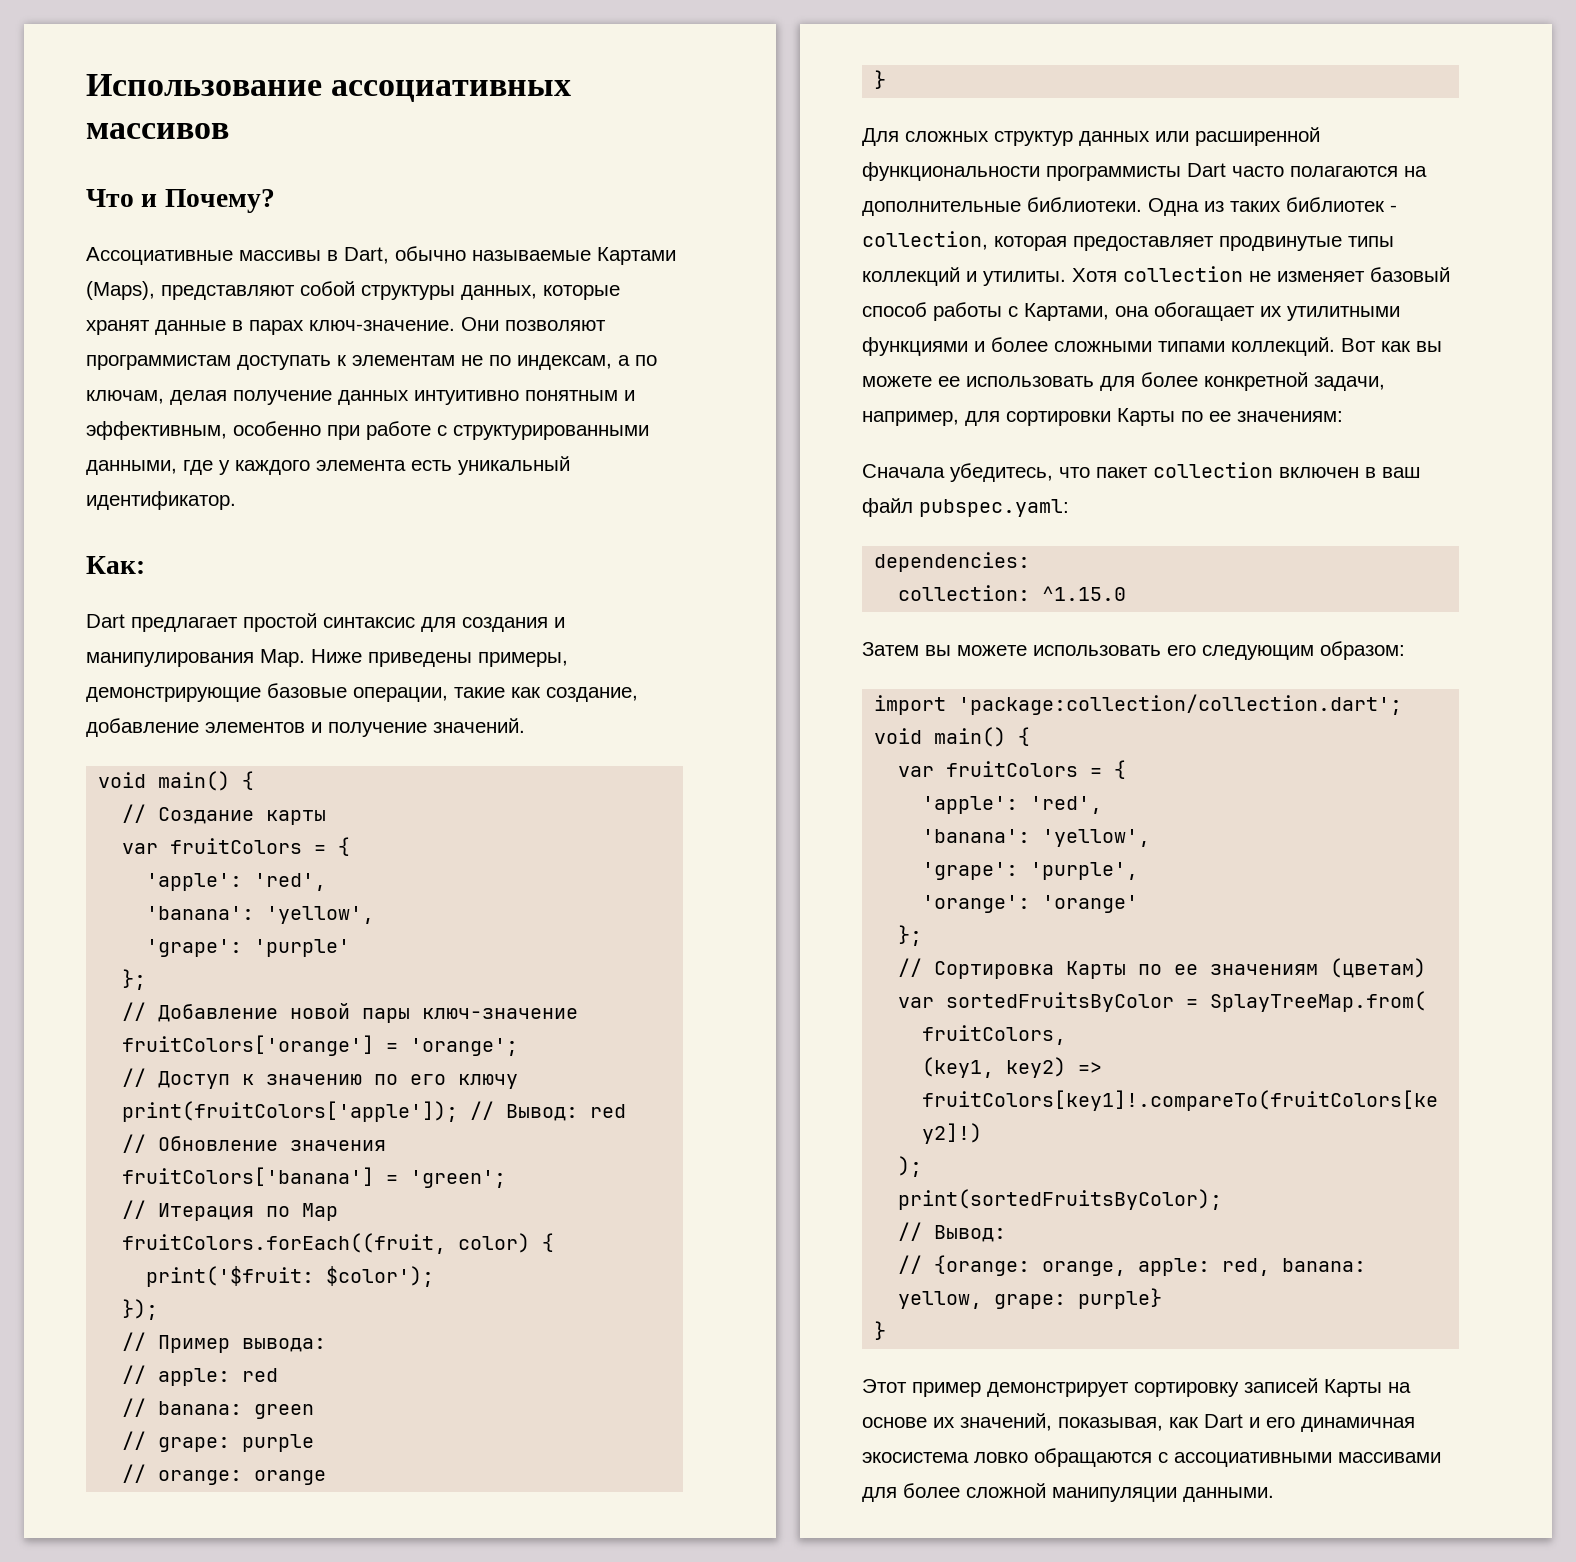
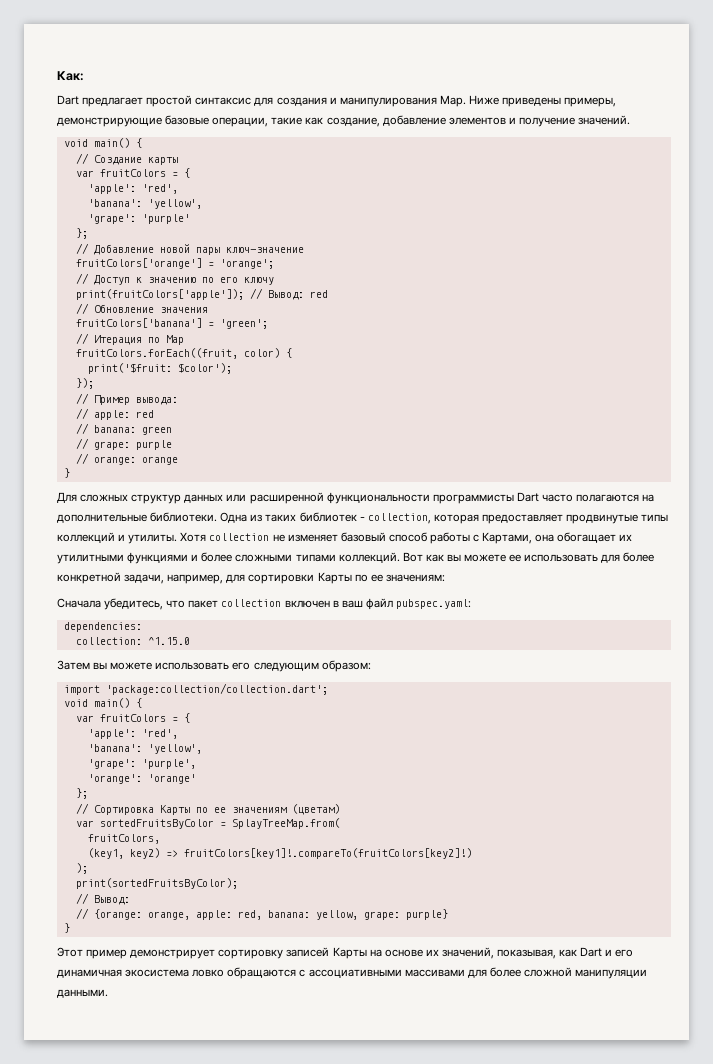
[86,74,572,102] [86,123,229,139] [86,189,275,213] [86,246,676,265] [86,281,620,300] [86,317,606,335] [86,355,657,370] [86,390,635,405] [86,421,649,440] [86,456,570,475] [86,491,236,510] Использование ассоциативных массивов // Что и Почему? // Ассоциативные массивы в Dart, обычно называемые Картами (Maps), представляют собой структуры данных, которые хранят данные в парах ключ-значение. Они позволяют программистам доступать к элементам не по индексам, а по ключам, делая получение данных интуитивно понятным и эффективным, особенно при работе с структурированными данными, где у каждого элемента есть уникальный идентификатор. // -> (57, 76) none

